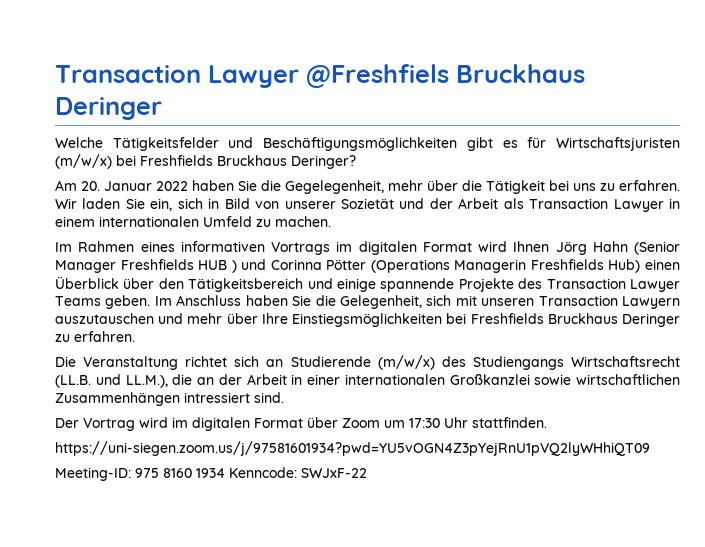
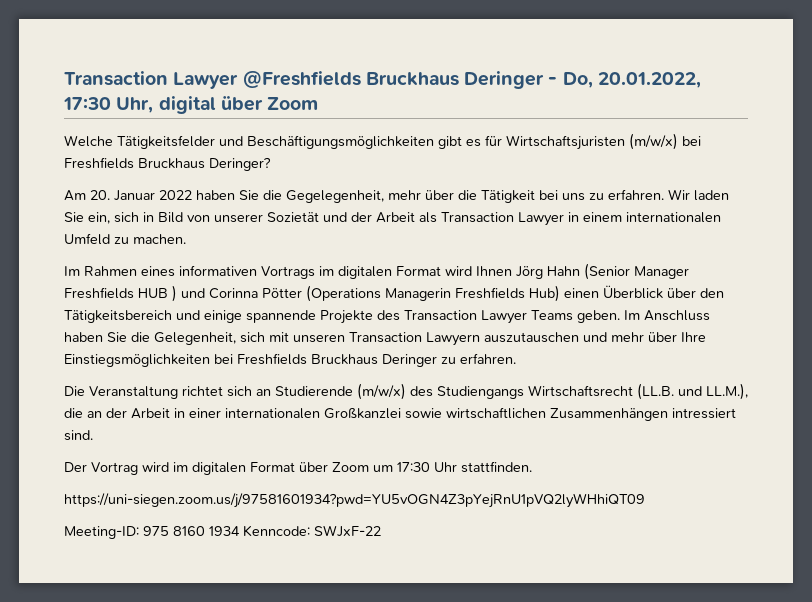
[55,64,585,88] [55,97,162,120] Transaction Lawyer @Freshfiels Bruckhaus Deringer -> [64,71,701,89] [63,96,319,114] Transaction Lawyer @Freshfields Bruckhaus Deringer - Do, 20.01.2022, 17:30 Uhr, digital über Zoom

